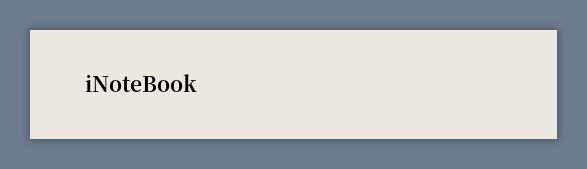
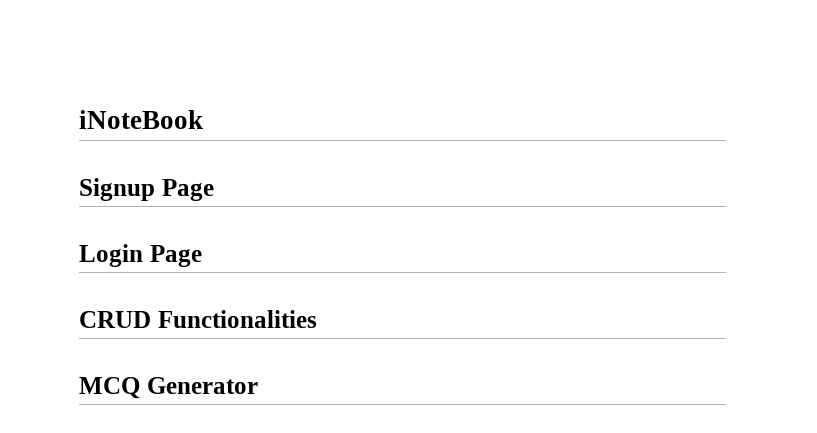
(197, 83) none -> [79,178,214,201] [79,244,202,267] [79,310,317,328] [79,377,258,399] // Signup Page // Login Page // CRUD Functionalities // MCQ Generator

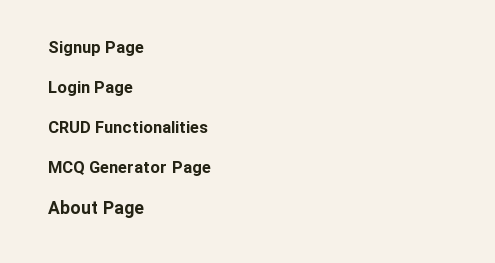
[79,110,203,129] iNoteBook // -> (48, 48) none
(258, 385) none -> [171,161,211,176] [48,200,144,218] Page // About Page

